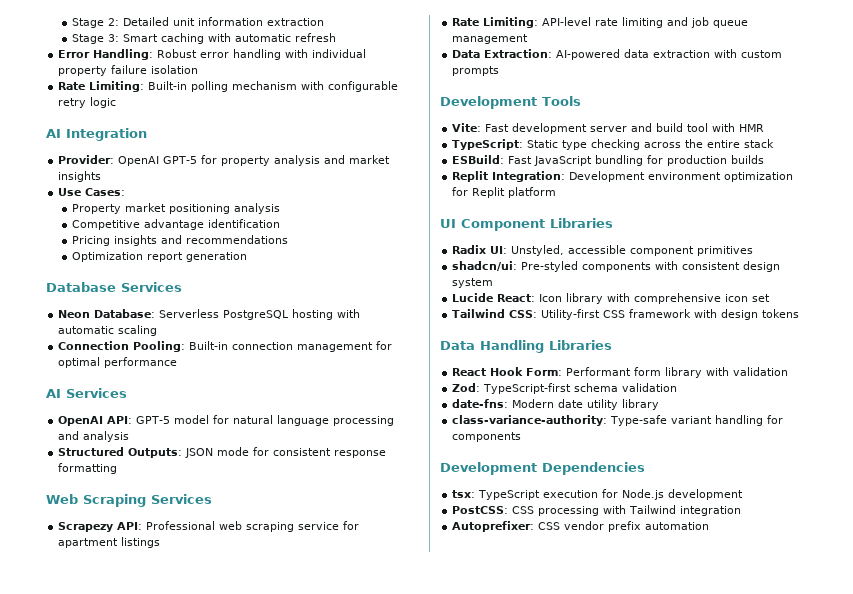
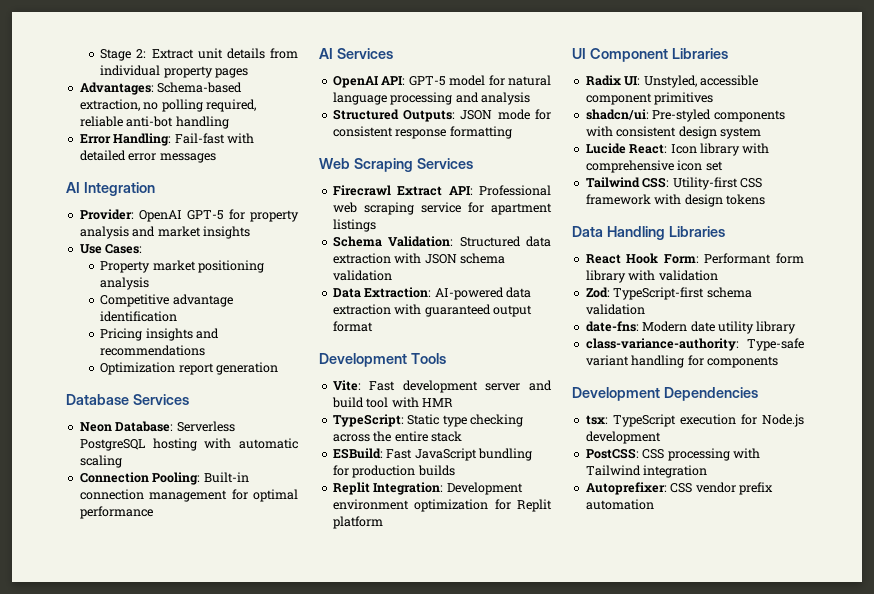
[123,17,325,26] [72,33,337,44] [58,49,367,60] [58,65,199,76] [58,81,399,92] [58,97,117,108] Detailed unit information extraction // Stage 3: Smart caching with automatic refresh // Error Handling: Robust error handling with individual property failure isolation // Rate Limiting: Built-in polling mechanism with configurable retry logic -> [151,48,298,59] [100,65,248,78] [79,82,243,95] [79,99,256,112] [79,116,229,129] [79,133,254,146] [79,150,216,163] Extract unit details from individual property pages // Advantages: Schema-based extraction, no polling required, reliable anti-bot handling // Error Handling: Fail-fast with detailed error messages
[58,522,114,532] Scrapezy -> [332,185,443,196] Firecrawl Extract
[452,17,749,28] [452,34,529,44] Rate Limiting: API-level rate limiting and job queue management -> [332,236,551,247] [332,253,505,264] [332,270,392,281] Schema Validation: Structured data extraction with JSON schema validation
[741,50,783,58] [452,66,500,76] custom prompts -> [424,304,532,317] [332,321,373,332] guaranteed output format

